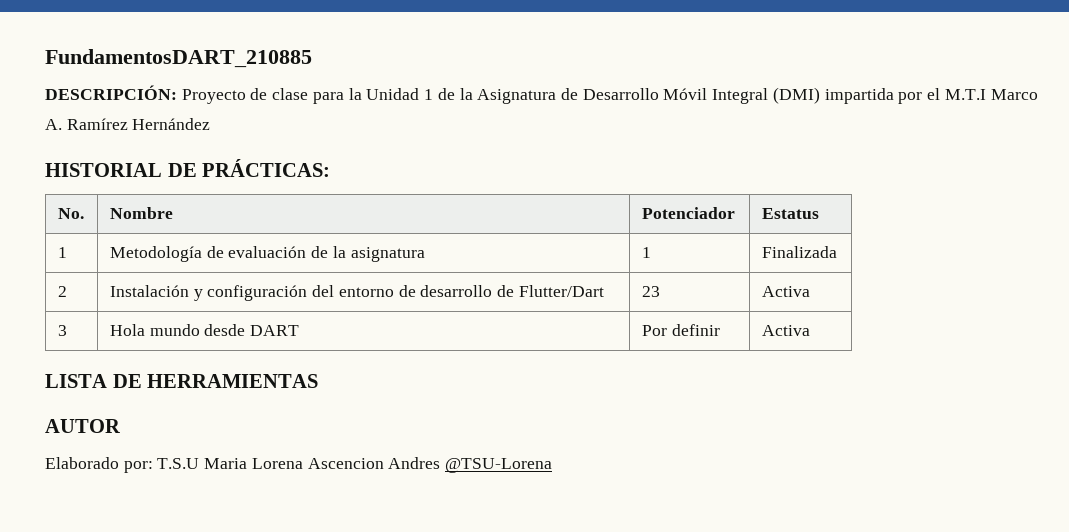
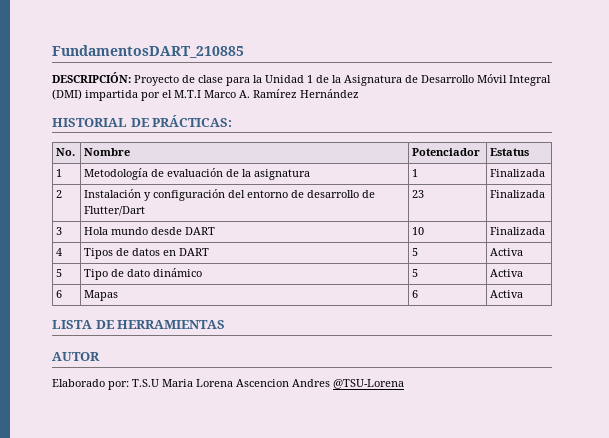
[761,286,810,297] Activa -> [490,190,546,198] Finalizada
[641,324,720,336] Por definir -> [412,227,425,235] [490,227,546,235] [56,248,63,256] [84,248,210,259] [412,248,419,256] [490,248,524,256] [56,269,63,277] [84,268,203,280] [412,269,419,277] [490,269,524,277] [56,290,63,298] [84,290,119,301] [412,290,419,298] 10 | Finalizada // 4 | Tipos de datos en DART | 5 | Activa // 5 | Tipo de dato dinámico | 5 | Activa // 6 | Mapas | 6

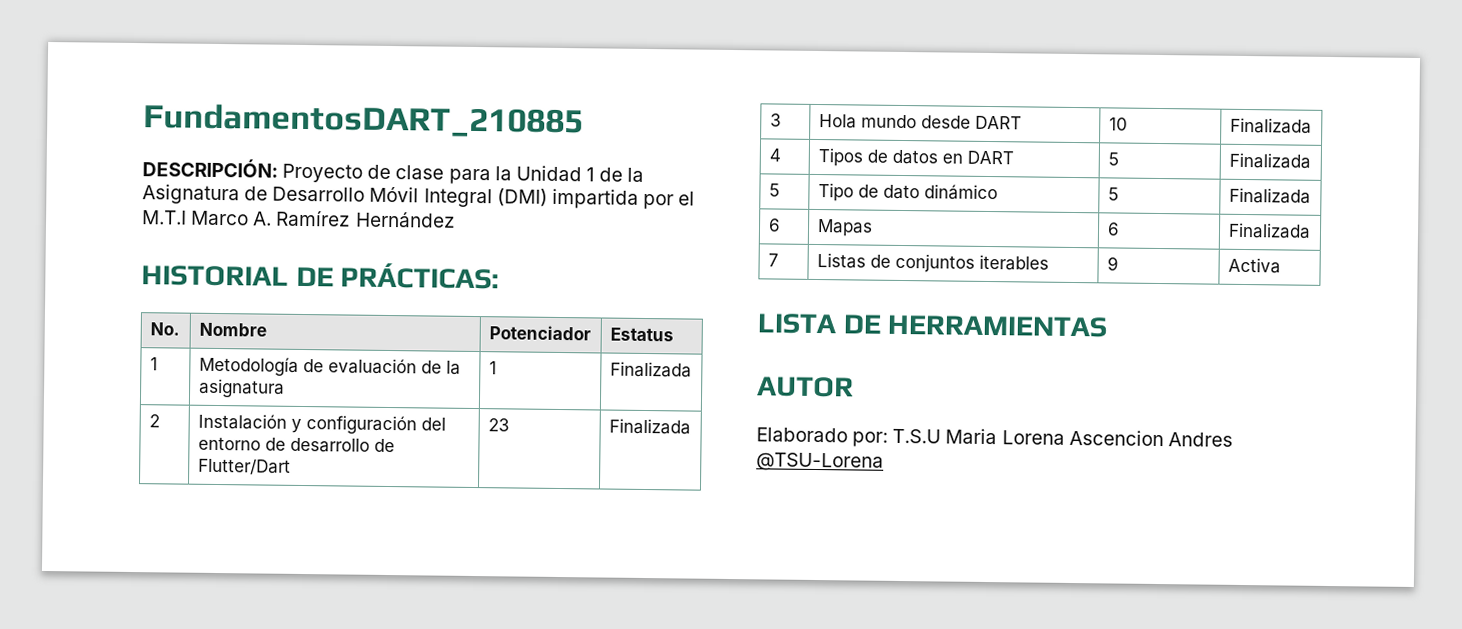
[490,248,524,256] Activa -> [1228,152,1311,169] Finalizada
[490,269,524,277] Activa -> [1228,187,1311,204] Finalizada
(419, 294) none -> [1227,222,1311,239] [767,253,779,267] [816,252,1049,273] [1106,256,1119,271] | Finalizada // 7 | Listas de conjuntos iterables | 9

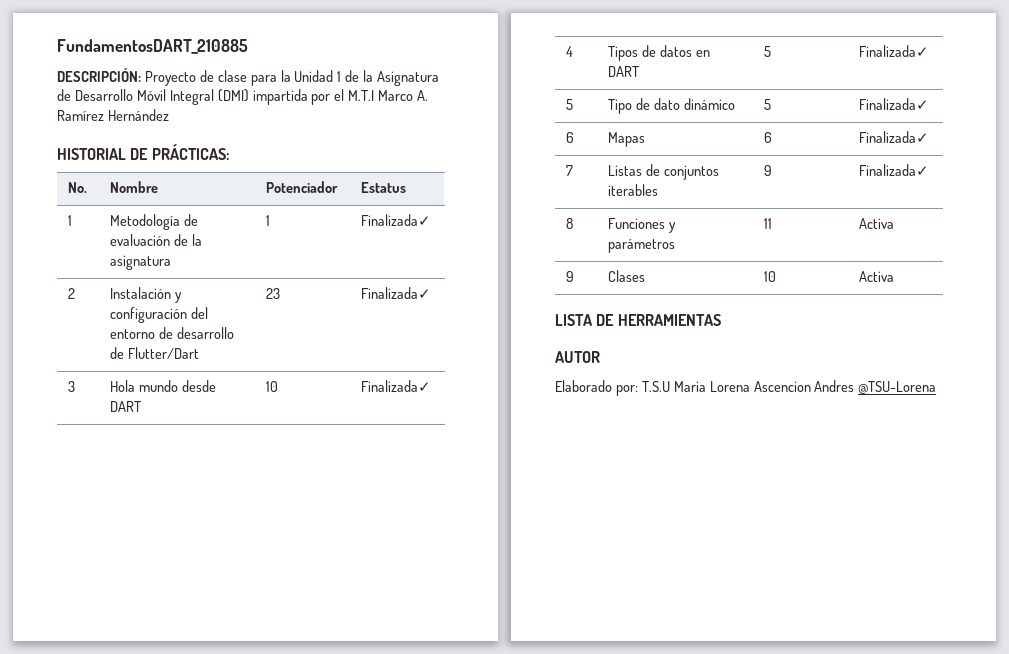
[609,361,692,378] Finalizada -> [361,214,432,226] Finalizada✓
[608,418,691,435] Finalizada -> [361,287,432,299] Finalizada✓
[1229,117,1312,134] Finalizada -> [361,380,432,392] Finalizada✓
[1228,152,1311,169] Finalizada -> [859,45,930,57] Finalizada✓
[1228,187,1311,204] Finalizada -> [859,98,930,110] Finalizada✓
[1227,222,1311,239] Finalizada -> [859,131,930,143] Finalizada✓
(1119, 263) none -> [859,164,930,176] [566,218,574,229] [608,218,677,233] [608,239,676,253] [764,218,773,229] [859,218,895,229] [566,271,575,282] [608,270,646,282] [764,271,777,282] | Finalizada✓ // 8 | Funciones y parámetros | 11 | Activa // 9 | Clases | 10

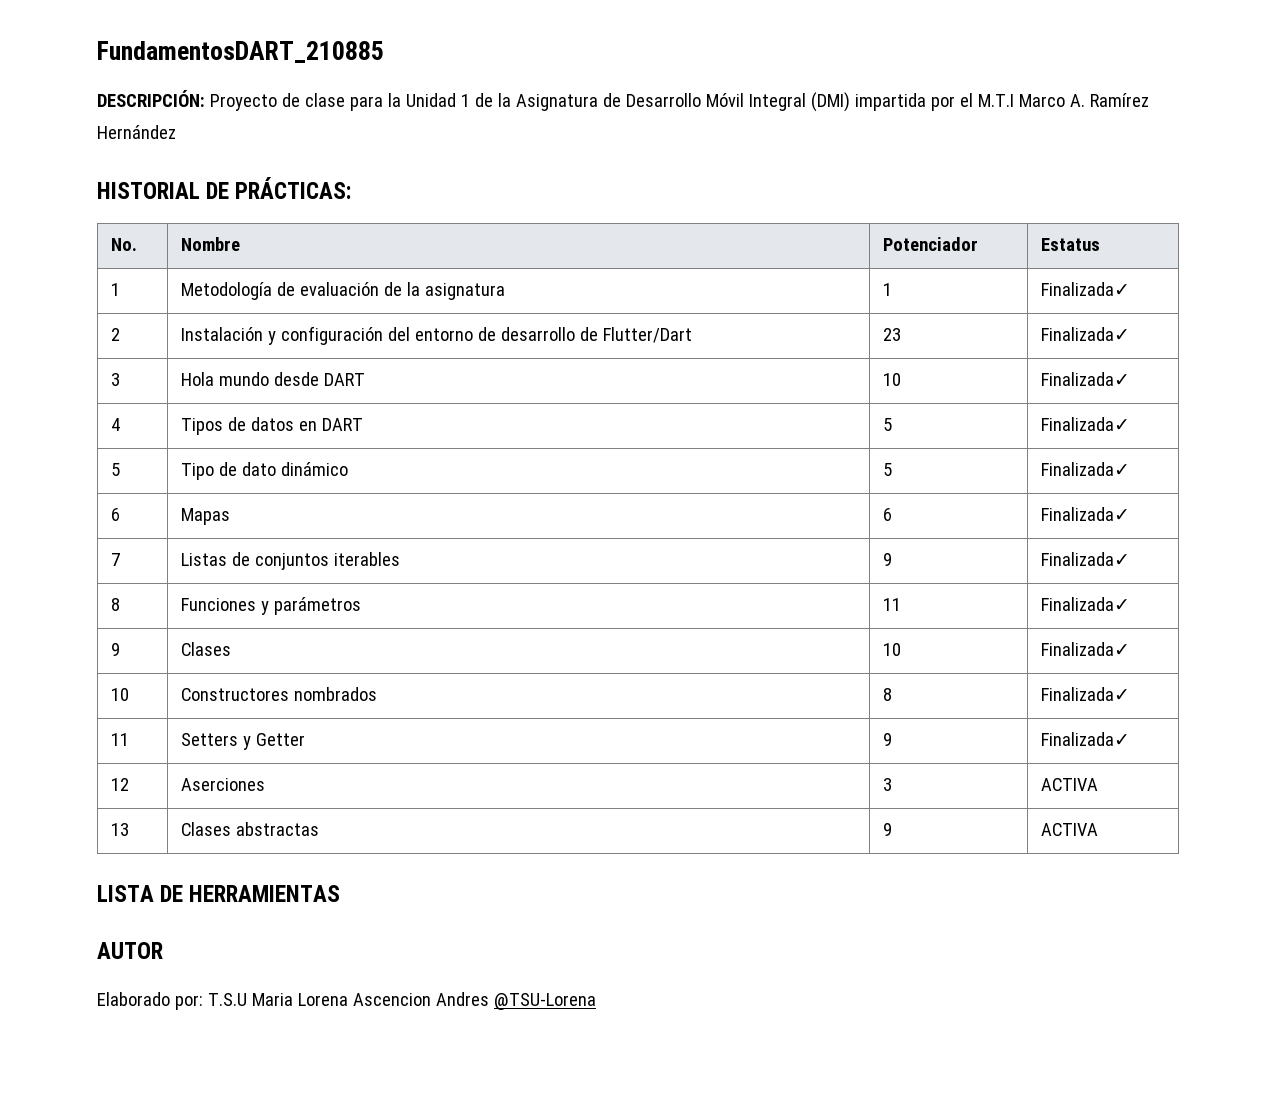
[859,218,895,229] Activa -> [1041,597,1131,611] Finalizada✓
[859,271,895,282] Activa -> [1041,642,1131,656] [111,688,130,701] [181,687,378,701] [883,688,893,701] [1041,687,1131,701] [111,733,130,746] [181,733,306,750] [883,733,893,746] [1041,732,1131,746] [111,778,130,791] [181,778,266,791] [883,778,893,791] [1041,778,1099,791] [111,823,130,836] [181,822,320,836] [883,823,893,836] [1041,823,1099,836] Finalizada✓ // 10 | Constructores nombrados | 8 | Finalizada✓ // 11 | Setters y Getter | 9 | Finalizada✓ // 12 | Aserciones | 3 | ACTIVA // 13 | Clases abstractas | 9 | ACTIVA

